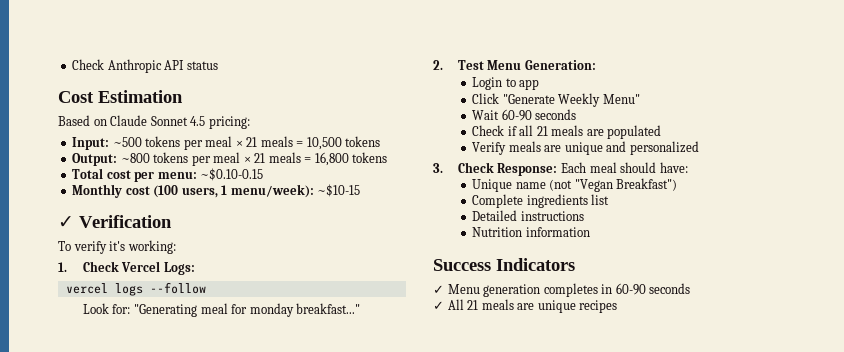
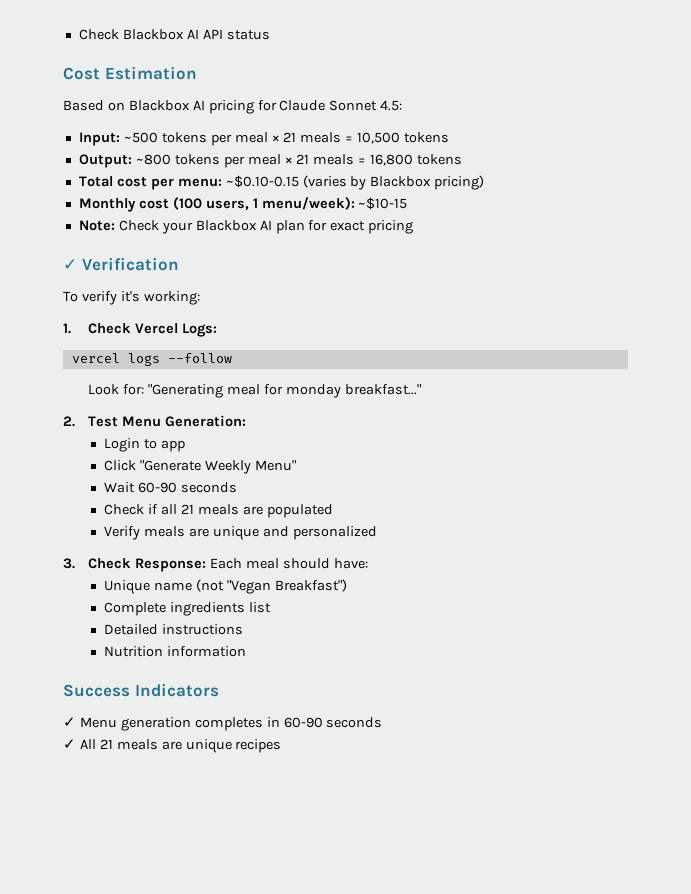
[72,59,162,73] Check Anthropic -> [78,29,199,40] Check Blackbox AI
[110,115,250,129] Claude Sonnet 4.5 pricing: -> [128,100,403,114] Blackbox AI pricing for Claude Sonnet 4.5:
(264, 174) none -> [302,175,485,190] (varies by Blackbox pricing)
(361, 190) none -> [78,220,414,234] // Note: Check your Blackbox AI plan for exact pricing

